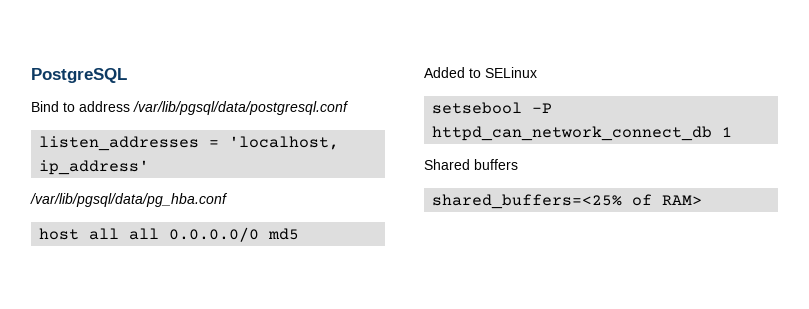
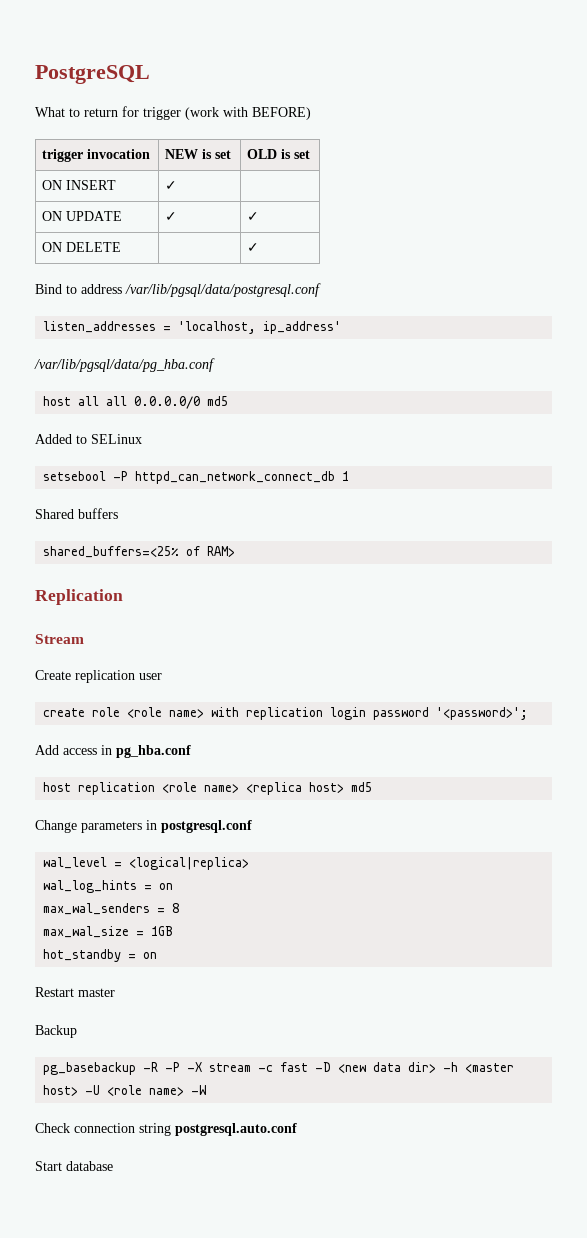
(127, 75) none -> [35,106,311,120] [41,149,150,162] [164,149,231,159] [246,149,310,159] [41,180,116,190] [164,181,177,190] [41,211,122,221] [164,212,177,221] [246,212,259,221] [41,242,121,252] [246,243,259,252] // What to return for trigger (work with BEFORE) // trigger invocation | NEW is set | OLD is set // ON INSERT | ✓ | // ON UPDATE | ✓ | ✓ // ON DELETE | | ✓
(703, 200) none -> [35,589,123,605] [35,634,84,644] [35,670,162,683] [43,707,529,720] [35,745,191,758] [43,782,373,795] [35,820,252,833] [43,857,250,870] [43,880,174,893] [43,903,180,915] [43,926,174,938] [43,949,158,962] [35,987,115,997] [35,1025,77,1038] [43,1062,515,1075] [43,1085,207,1096] [35,1123,297,1136] [35,1161,113,1171] // Replication // Stream // Create replication user // create role <role name> with replication login password '<password>'; // Add access in pg_hba.conf // host replication <role name> <replica host> md5 // Change parameters in postgresql.conf // wal_level = <logical|replica> // wal_log_hints = on // max_wal_senders = 8 // max_wal_size = 1GB // hot_standby = on // Restart master // Backup // pg_basebackup -R -P -X stream -c fast -D <new data dir> -h <master host> -U <role name> -W // Check connection string postgresql.auto.conf // Start database

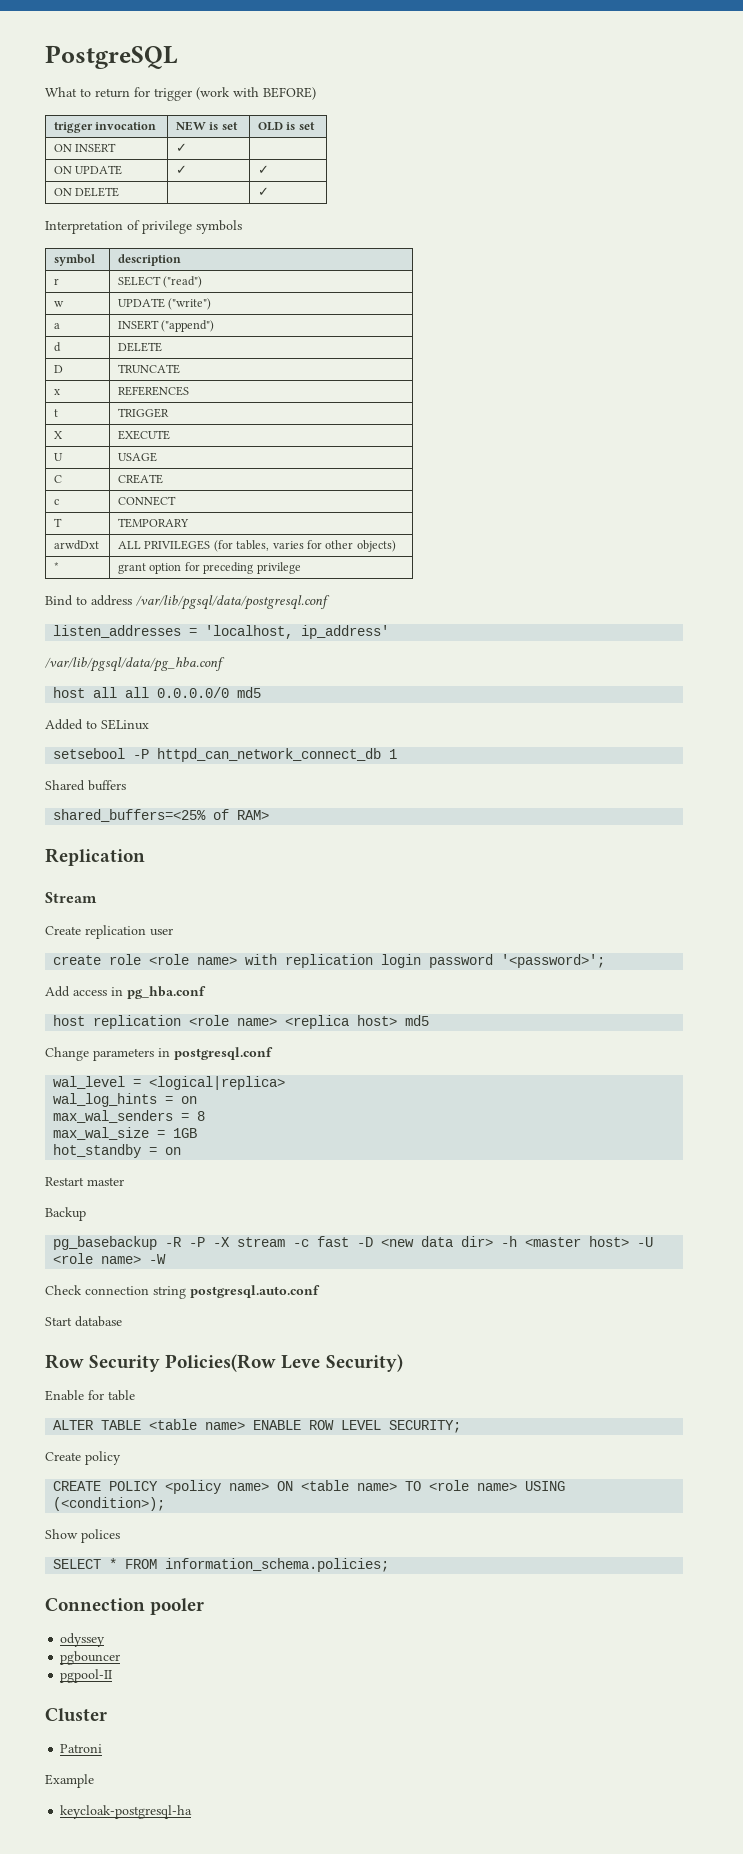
(259, 247) none -> [45,220,242,234] [54,254,96,266] [118,254,182,266] [54,278,60,285] [118,276,203,288] [54,301,65,307] [118,298,212,310] [54,323,61,329] [118,320,215,332] [54,342,62,352] [118,342,163,352] [54,365,64,373] [118,364,181,374] [54,389,61,395] [118,386,190,396] [54,409,59,417] [118,408,170,418] [54,431,64,439] [118,430,171,440] [54,453,64,461] [118,452,158,462] [54,475,63,483] [118,474,164,484] [54,499,60,505] [118,496,177,506] [54,518,63,527] [118,518,190,528] [54,540,100,550] [118,540,396,552] [54,562,60,571] [118,562,301,574] // Interpretation of privilege symbols // symbol | description // r | SELECT ("read") // w | UPDATE ("write") // a | INSERT ("append") // d | DELETE // D | TRUNCATE // x | REFERENCES // t | TRIGGER // X | EXECUTE // U | USAGE // C | CREATE // c | CONNECT // T | TEMPORARY // arwdDxt | ALL PRIVILEGES (for tables, varies for other objects) // * | grant option for preceding privilege
(113, 1166) none -> [45,1354,403,1372] [45,1390,135,1401] [53,1419,462,1433] [45,1451,121,1465] [53,1480,566,1494] [53,1497,166,1511] [45,1529,120,1543] [53,1558,390,1572] [45,1598,205,1615] [60,1633,106,1647] [60,1651,121,1665] [60,1669,113,1683] [45,1708,107,1722] [60,1744,103,1753] [45,1774,94,1788] [60,1805,193,1819] // Row Security Policies(Row Leve Security) // Enable for table // ALTER TABLE <table name> ENABLE ROW LEVEL SECURITY; // Create policy // CREATE POLICY <policy name> ON <table name> TO <role name> USING (<condition>); // Show polices // SELECT * FROM information_schema.policies; // Connection pooler // odyssey // pgbouncer // pgpool-II // Cluster // Patroni // Example // keycloak-postgresql-ha

